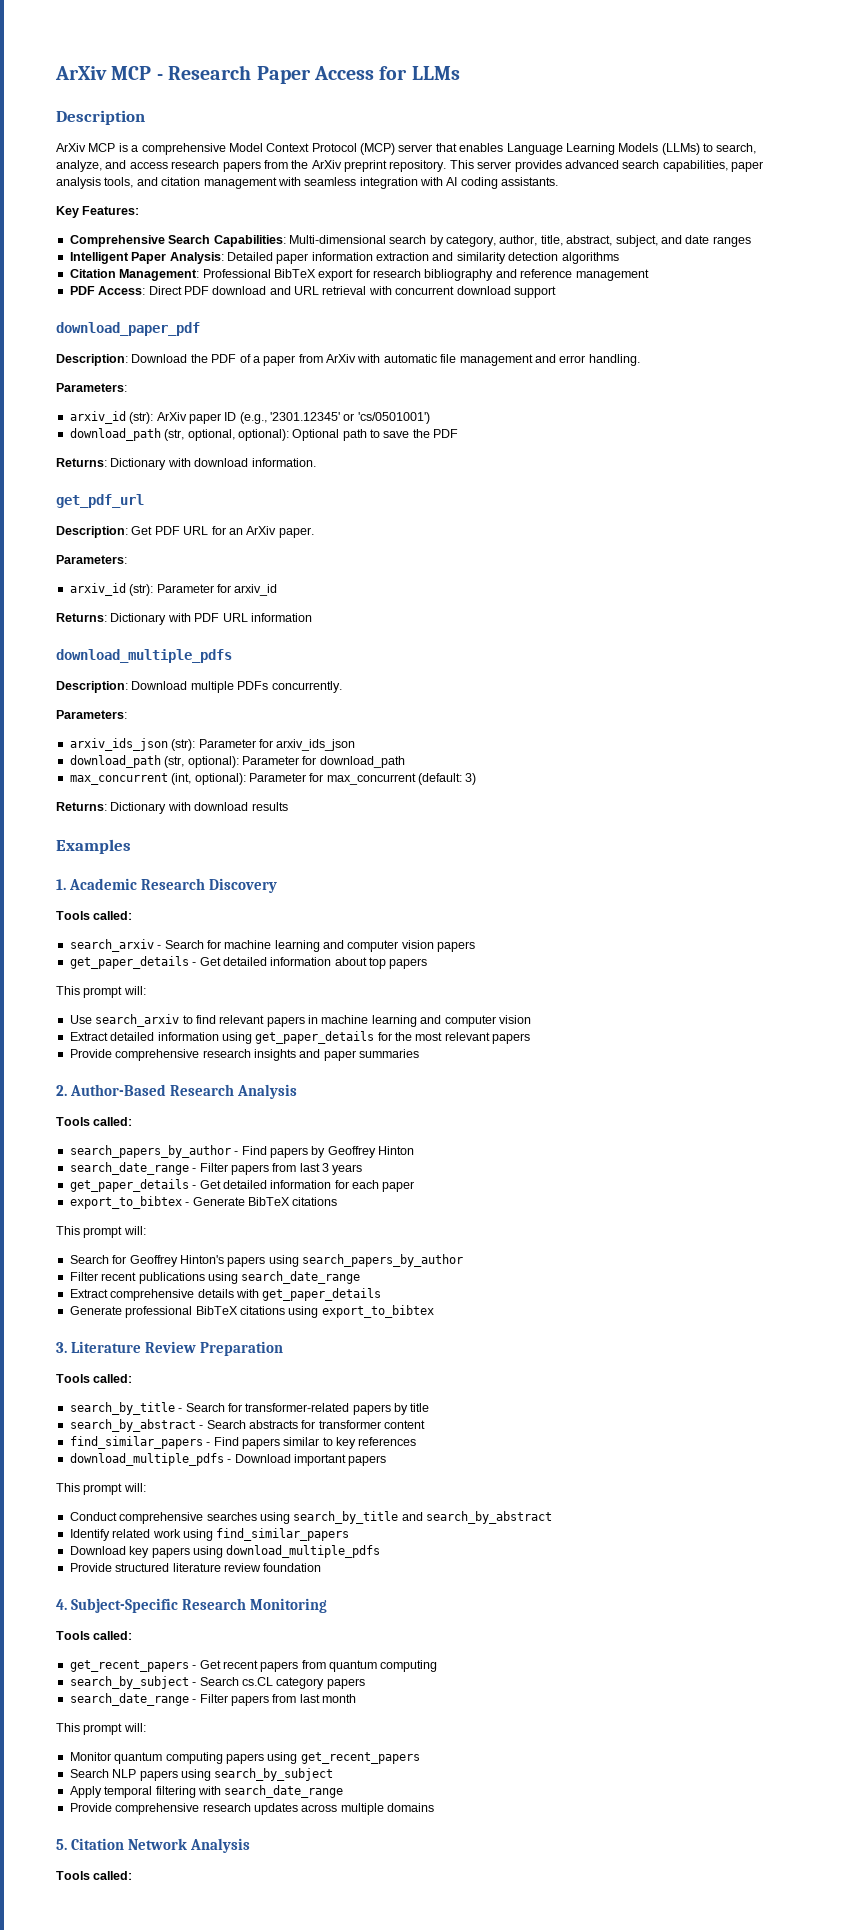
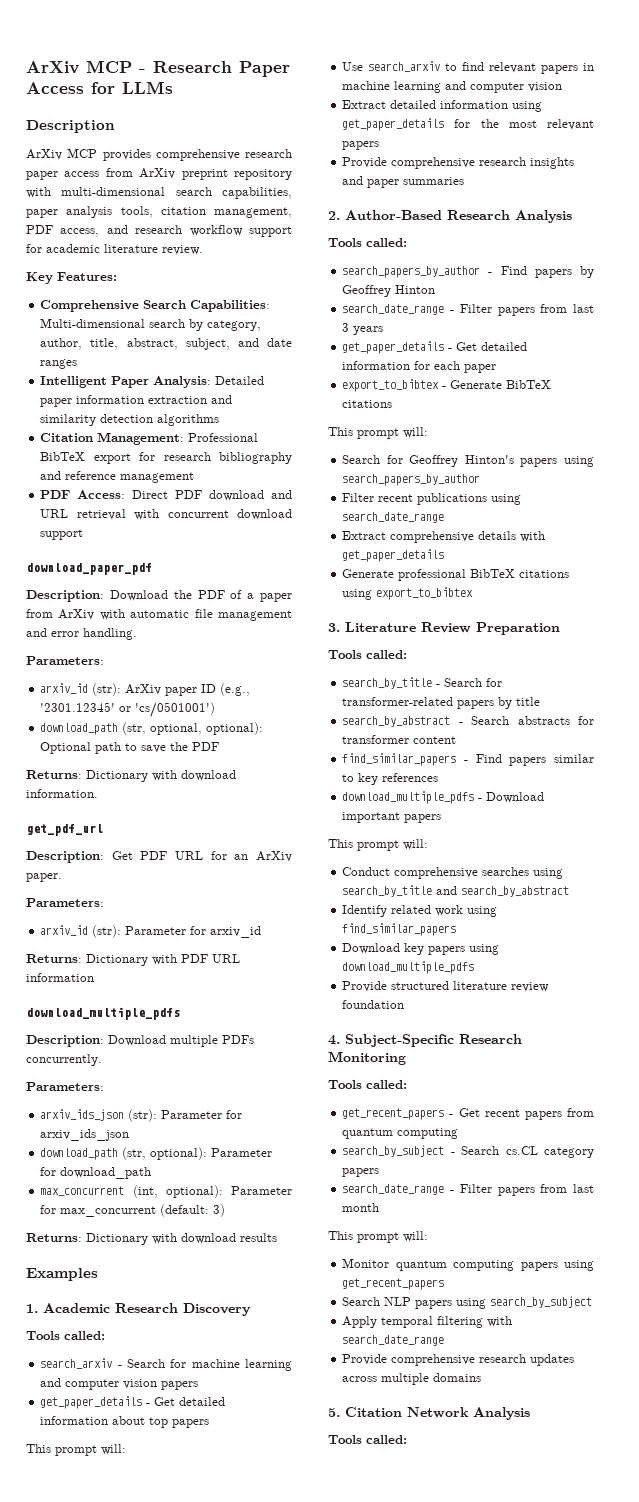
[118,143,757,155] [56,160,619,172] is a comprehensive Model Context Protocol (MCP) server that enables Language Learning Models (LLMs) to search, analyze, and access research papers from the ArXiv preprint repository. This server provides advanced -> [102,149,292,161] [26,168,292,180] [26,187,166,198] provides comprehensive research paper access from ArXiv preprint repository with multi-dimensional
[136,177,559,189] and citation management with seamless integration with AI coding assistants. -> [160,207,292,218] [26,225,292,237] [26,244,203,255] citation management, PDF access, and research workflow support for academic literature review.

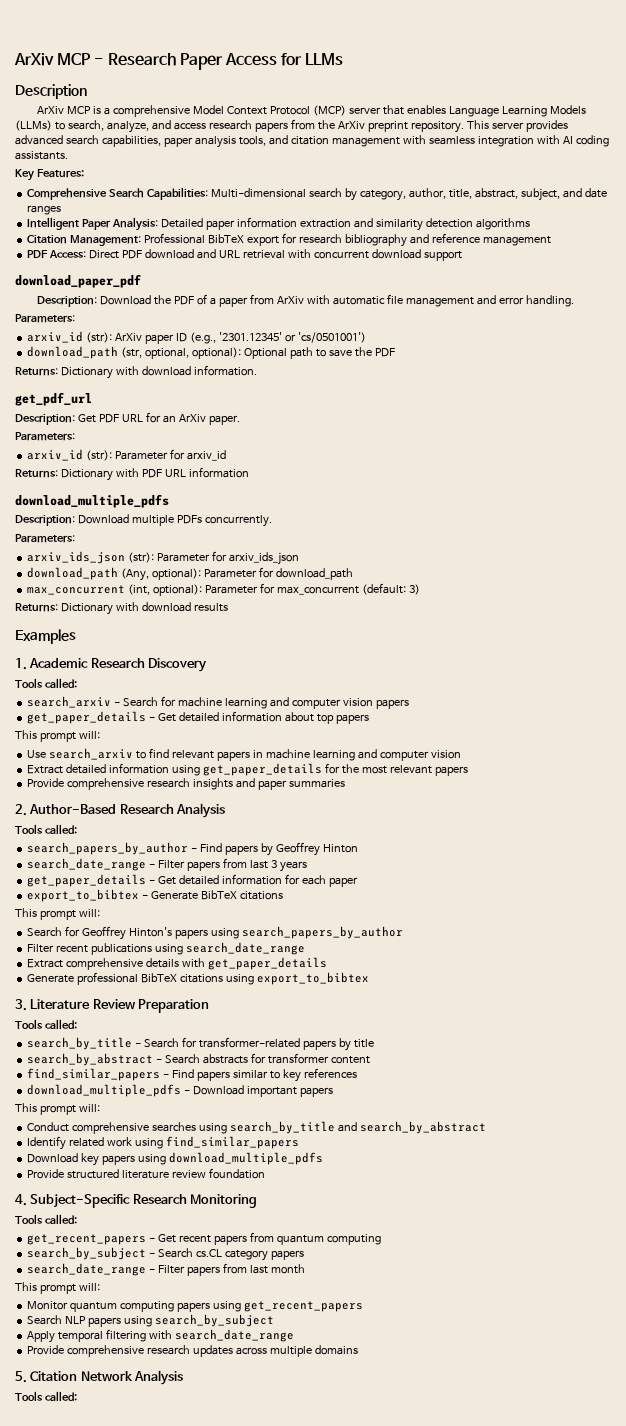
[102,149,292,161] [26,168,292,180] [26,187,166,198] provides comprehensive research paper access from ArXiv preprint repository with multi-dimensional -> [93,105,587,117] [15,119,568,133] [15,135,63,145] is a comprehensive Model Context Protocol (MCP) server that enables Language Learning Models (LLMs) to search, analyze, and access research papers from the ArXiv preprint repository. This server provides advanced
[160,207,292,218] [26,225,292,237] [26,244,203,255] citation management, PDF access, and research workflow support for academic literature review. -> [268,135,609,147] [15,151,68,160] and citation management with seamless integration with AI coding assistants.
[122,1147,147,1160] (str, -> [121,568,150,581] (Any,

